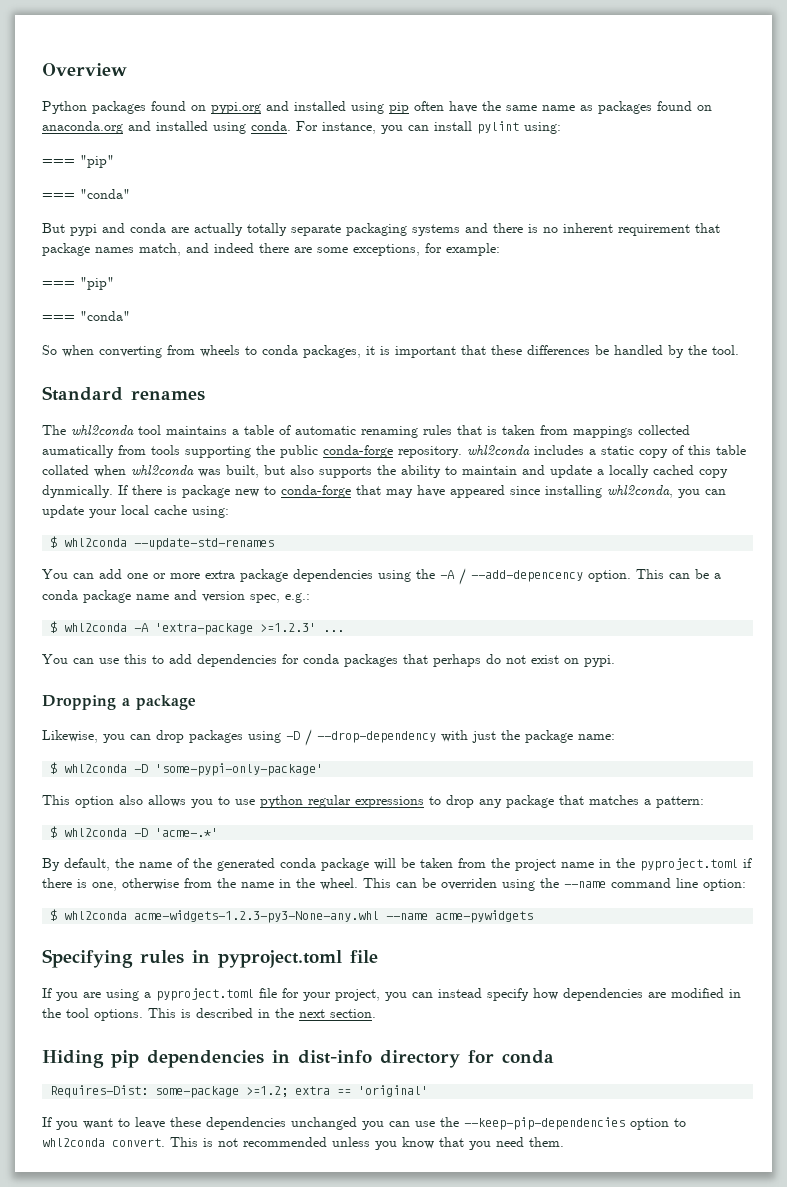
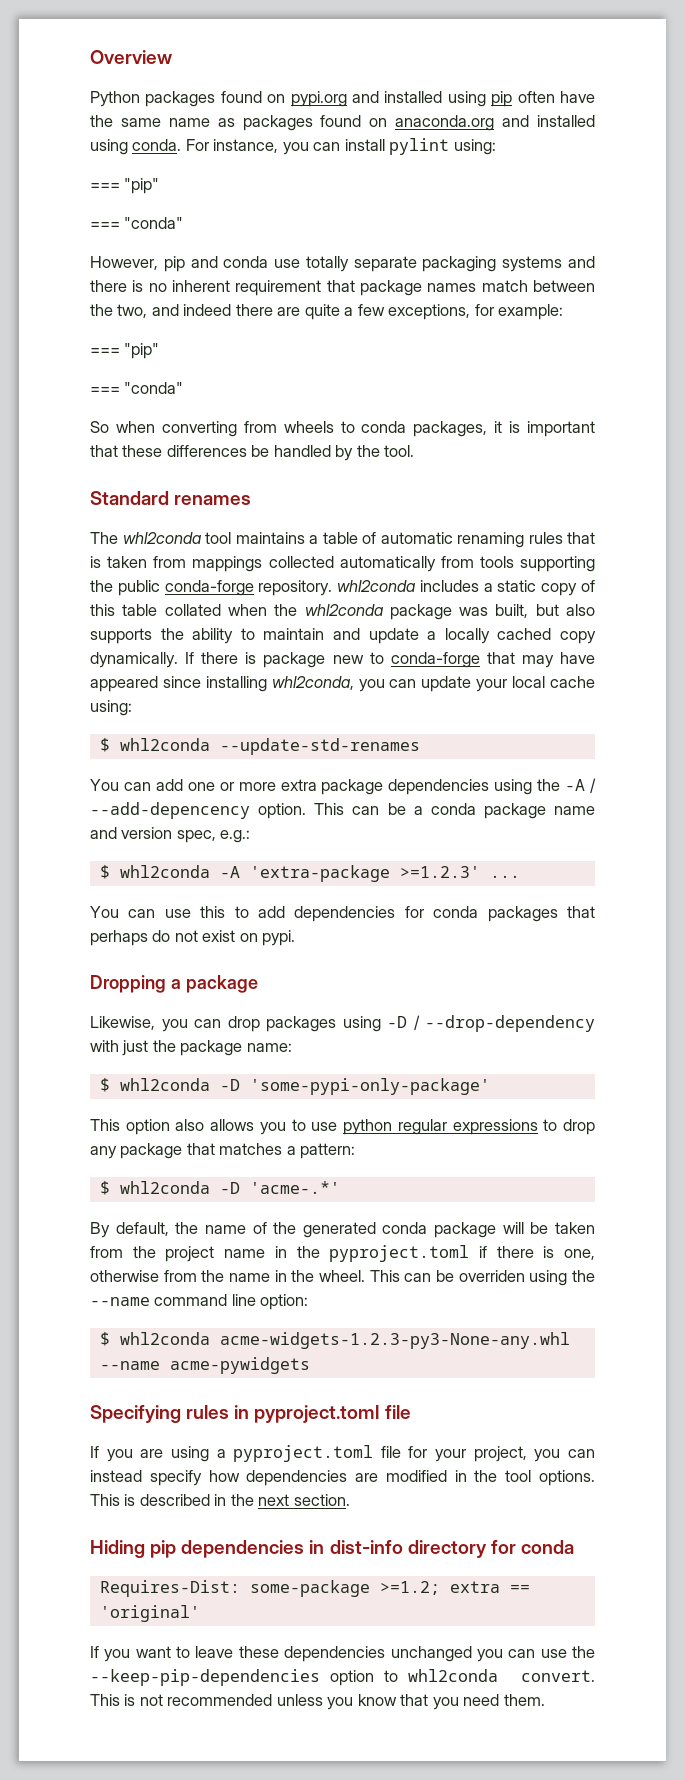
[42,223,243,236] But pypi and conda are actually -> [90,256,301,272] However, pip and conda use
[139,243,181,256] match, -> [481,280,595,292] [90,304,148,318] match between the two,
[317,247,348,253] some -> [304,304,385,320] quite a few
[42,445,114,458] aumatically -> [339,556,436,572] automatically
[131,465,194,476] whl2conda -> [274,604,452,620] the whl2conda package
[42,485,113,498] dynmically. -> [90,652,178,668] dynamically.

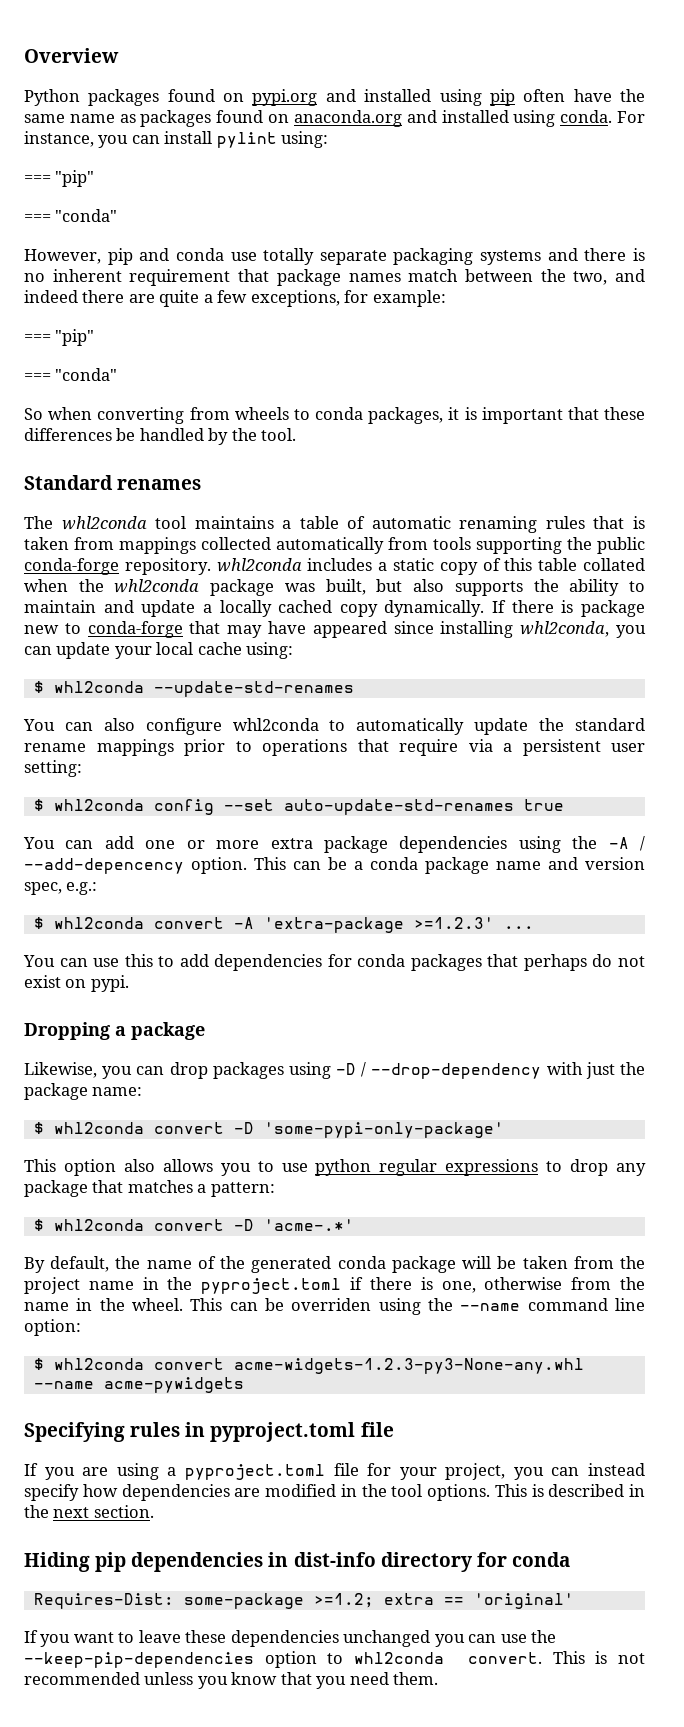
(420, 746) none -> [23,718,646,735] [24,739,645,756] [24,760,82,777] [33,799,564,815] // You can also configure whl2conda to automatically update the standard rename mappings prior to operations that require via a persistent user setting: // $ whl2conda config --set auto-update-std-renames true
(210, 871) none -> [153,917,224,929] convert
(210, 1084) none -> [153,1122,224,1134] convert
(210, 1187) none -> [153,1219,224,1231] convert
(210, 1338) none -> [153,1358,224,1370] convert

